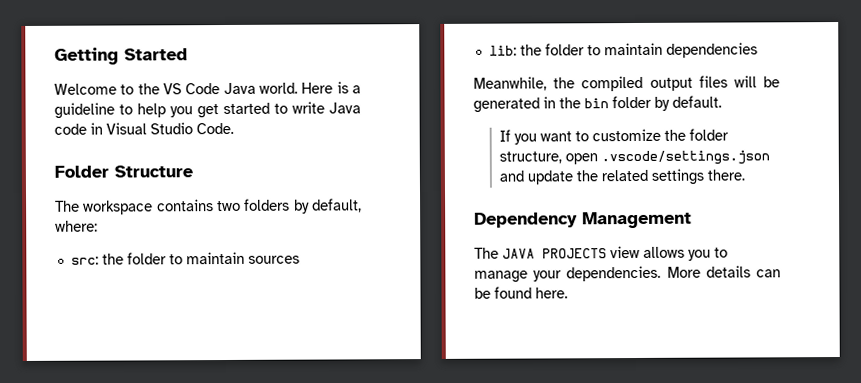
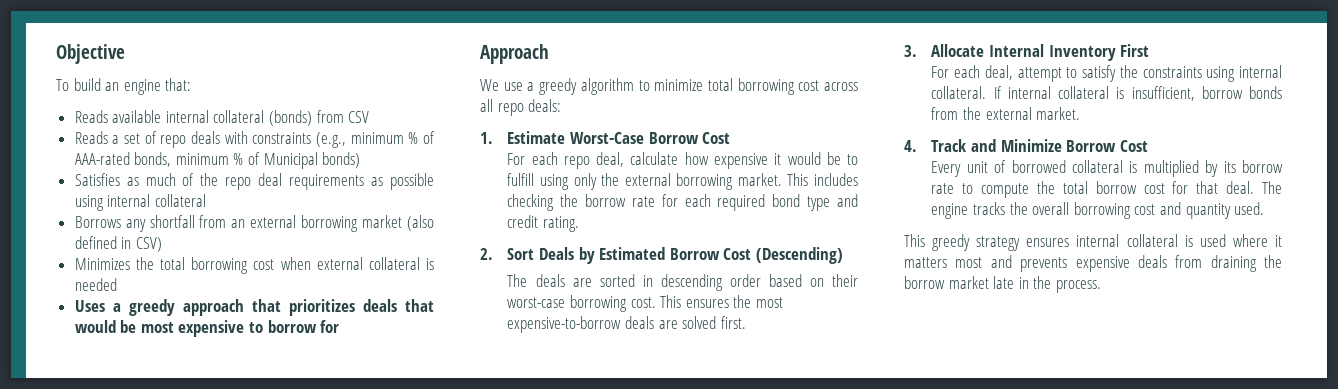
[54,47,188,65] [54,81,361,95] [54,101,361,119] [54,122,234,135] [54,165,193,178] [55,198,362,215] [55,220,98,232] [70,251,300,265] [488,42,758,58] [473,75,780,92] [473,95,722,113] [498,128,729,145] [498,150,770,166] [498,168,745,185] [474,211,692,229] [474,245,728,261] [474,265,781,283] [474,286,568,299] Getting Started // Welcome to the VS Code Java world. Here is a guideline to help you get started to write Java code in Visual Studio Code. // Folder Structure // The workspace contains two folders by default, where: // src: the folder to maintain sources // lib: the folder to maintain dependencies // Meanwhile, the compiled output files will be generated in the bin folder by default. // If you want to customize the folder structure, open .vscode/settings.json and update the related settings there. // Dependency Management // The JAVA PROJECTS view allows you to manage your dependencies. More details can be found here. -> [56,44,125,64] [56,78,192,95] [74,110,370,126] [74,131,436,148] [74,152,361,169] [74,173,434,190] [74,194,206,211] [74,215,434,232] [74,236,162,252] [74,257,434,274] [74,278,117,291] [74,299,434,316] [74,320,340,337] [480,44,549,64] [480,78,858,95] [480,99,562,116] [480,131,731,144] [507,152,858,169] [507,173,858,190] [507,194,858,211] [507,215,580,232] [480,247,844,264] [507,274,858,291] [507,295,784,312] [507,316,746,333] [904,44,1150,61] [931,65,1282,82] [931,86,1282,101] [931,107,1081,120] [904,139,1148,152] [931,160,1283,177] [931,181,1282,198] [931,202,1265,219] [904,234,1282,251] [904,255,1282,272] [904,276,1101,293] Objective // To build an engine that: // Reads available internal collateral (bonds) from CSV // Reads a set of repo deals with constraints (e.g., minimum % of AAA-rated bonds, minimum % of Municipal bonds) // Satisfies as much of the repo deal requirements as possible using internal collateral // Borrows any shortfall from an external borrowing market (also defined in CSV) // Minimizes the total borrowing cost when external collateral is needed // Uses a greedy approach that prioritizes deals that would be most expensive to borrow for // Approach // We use a greedy algorithm to minimize total borrowing cost across all repo deals: // 1. Estimate Worst-Case Borrow Cost // For each repo deal, calculate how expensive it would be to fulfill using only the external borrowing market. This includes checking the borrow rate for each required bond type and credit rating. // 2. Sort Deals by Estimated Borrow Cost (Descending) // The deals are sorted in descending order based on their worst-case borrowing cost. This ensures the most expensive-to-borrow deals are solved first. // 3. Allocate Internal Inventory First // For each deal, attempt to satisfy the constraints using internal collateral. If internal collateral is insufficient, borrow bonds from the external market. // 4. Track and Minimize Borrow Cost // Every unit of borrowed collateral is multiplied by its borrow rate to compute the total borrow cost for that deal. The engine tracks the overall borrowing cost and quantity used. // This greedy strategy ensures internal collateral is used where it matters most and prevents expensive deals from draining the borrow market late in the process.

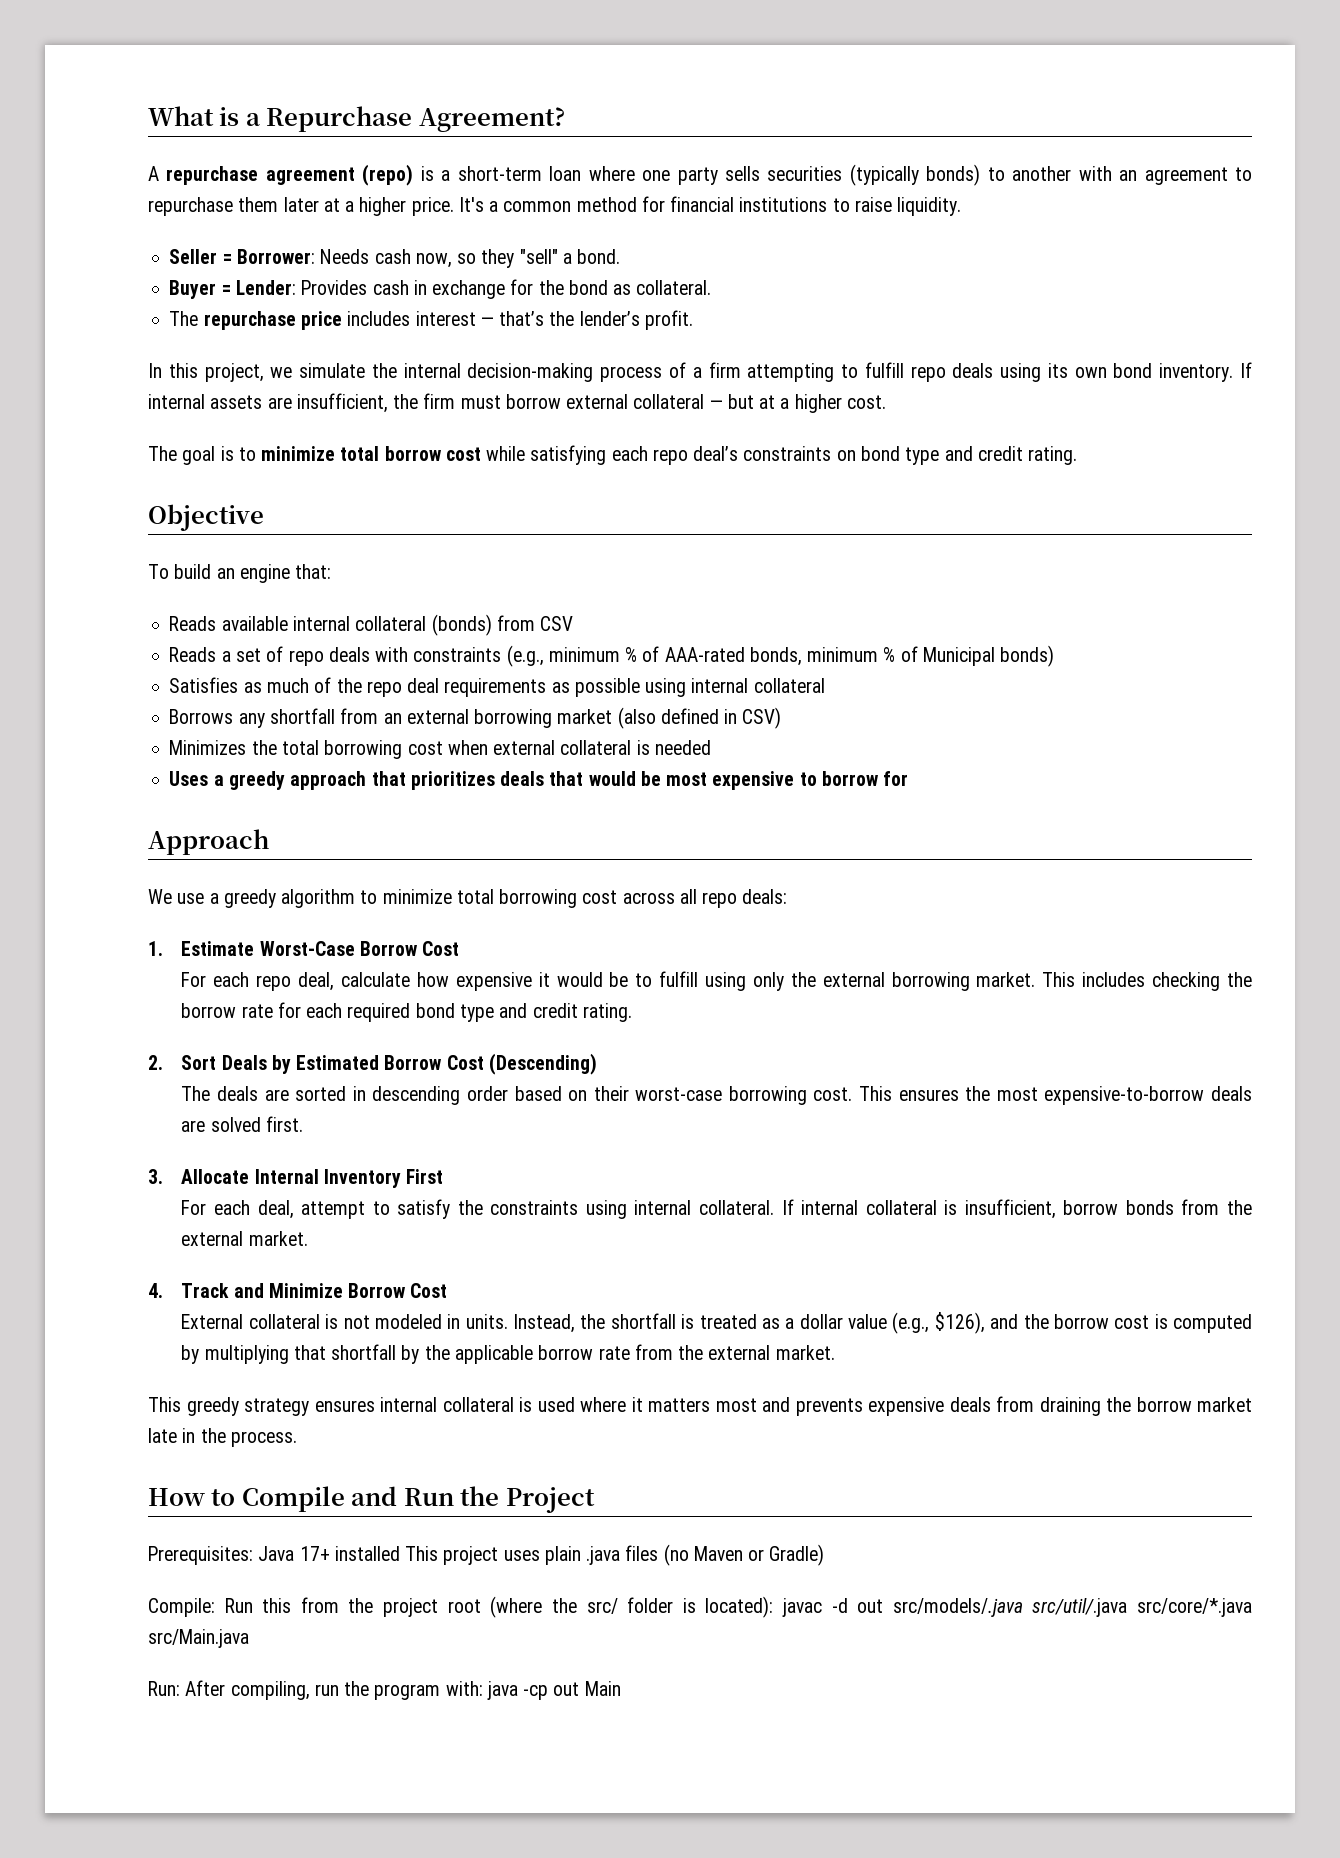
(56, 54) none -> [148,106,565,132] [148,164,1253,186] [148,196,962,216] [169,249,621,268] [169,279,712,299] [169,310,693,330] [148,362,1252,382] [148,393,886,413] [148,445,1078,465] What is a Repurchase Agreement? // A repurchase agreement (repo) is a short-term loan where one party sells securities (typically bonds) to another with an agreement to repurchase them later at a higher price. It's a common method for financial institutions to raise liquidity. // Seller = Borrower: Needs cash now, so they "sell" a bond. // Buyer = Lender: Provides cash in exchange for the bond as collateral. // The repurchase price includes interest — that’s the lender’s profit. // In this project, we simulate the internal decision-making process of a firm attempting to fulfill repo deals using its own bond inventory. If internal assets are insufficient, the firm must borrow external collateral — but at a higher cost. // The goal is to minimize total borrow cost while satisfying each repo deal’s constraints on bond type and credit rating. //
[931,160,1283,177] [931,181,1282,198] [931,202,1265,219] Every unit of borrowed collateral is multiplied by its borrow rate to compute the total borrow cost for that deal. The engine tracks the overall borrowing cost and quantity used. -> [181,1312,1253,1334] [181,1344,835,1364] External collateral is not modeled in units. Instead, the shortfall is treated as a dollar value (e.g., $126), and the borrow cost is computed by multiplying that shortfall by the applicable borrow rate from the external market.
(1101, 286) none -> [148,1486,595,1513] [148,1544,825,1566] [148,1596,1252,1618] [148,1629,249,1648] [148,1680,621,1700] // How to Compile and Run the Project // Prerequisites: Java 17+ installed This project uses plain .java files (no Maven or Gradle) // Compile: Run this from the project root (where the src/ folder is located): javac -d out src/models/.java src/util/.java src/core/*.java src/Main.java // Run: After compiling, run the program with: java -cp out Main

